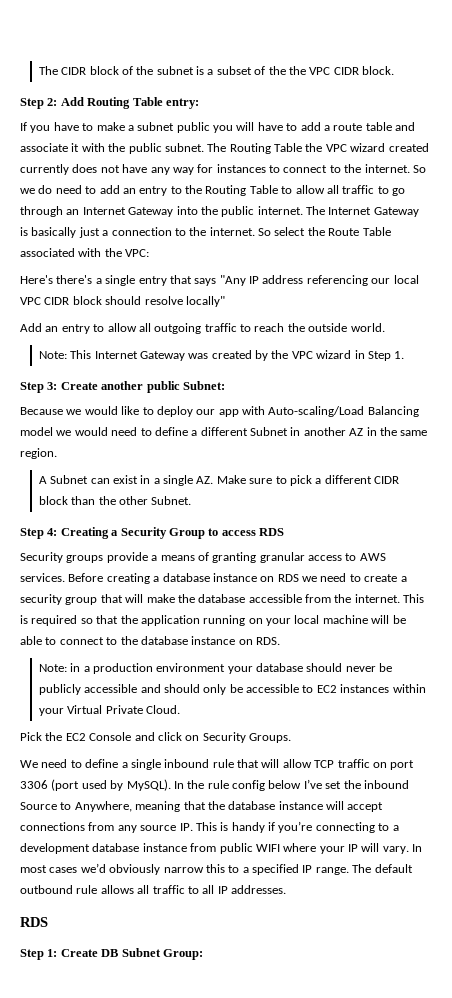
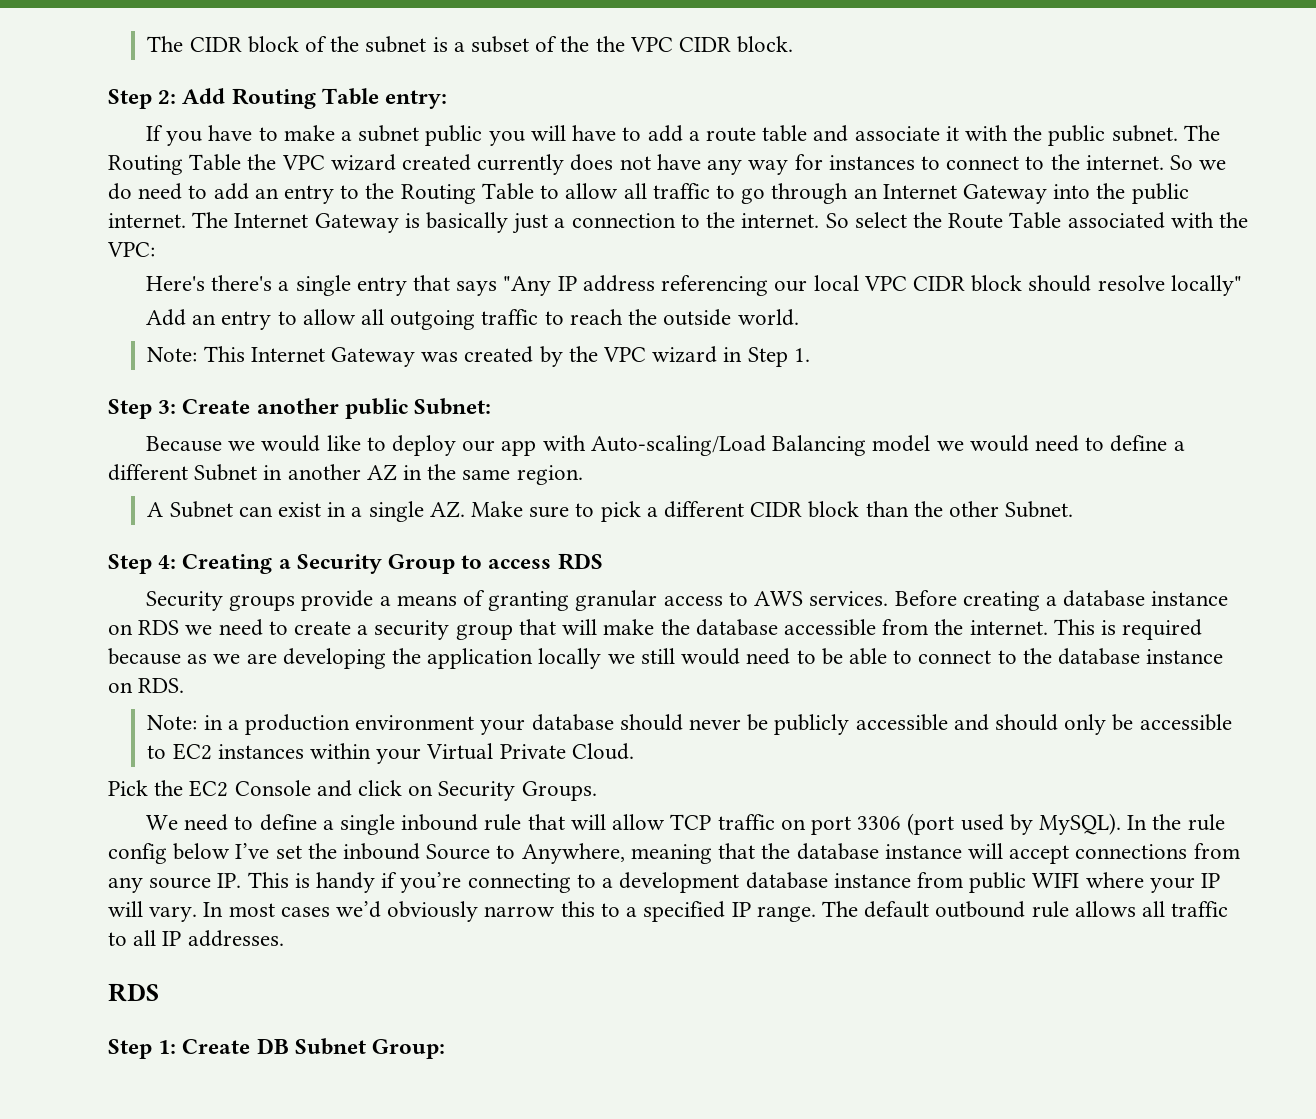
[80,615,390,626] so that the application running on your local machine will -> [108,648,816,669] because as we are developing the application locally we still would need to

